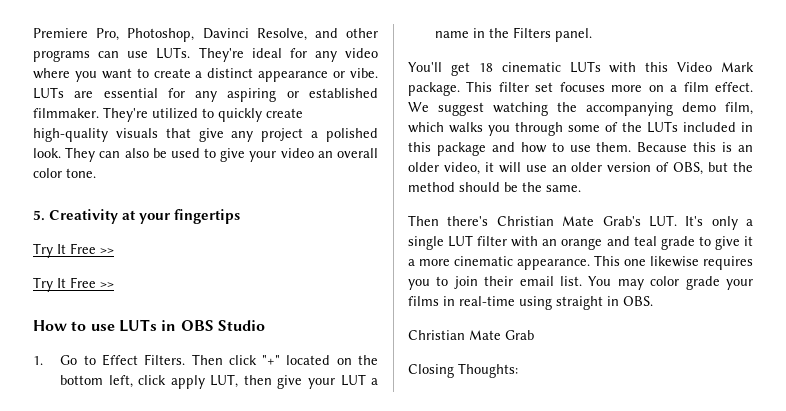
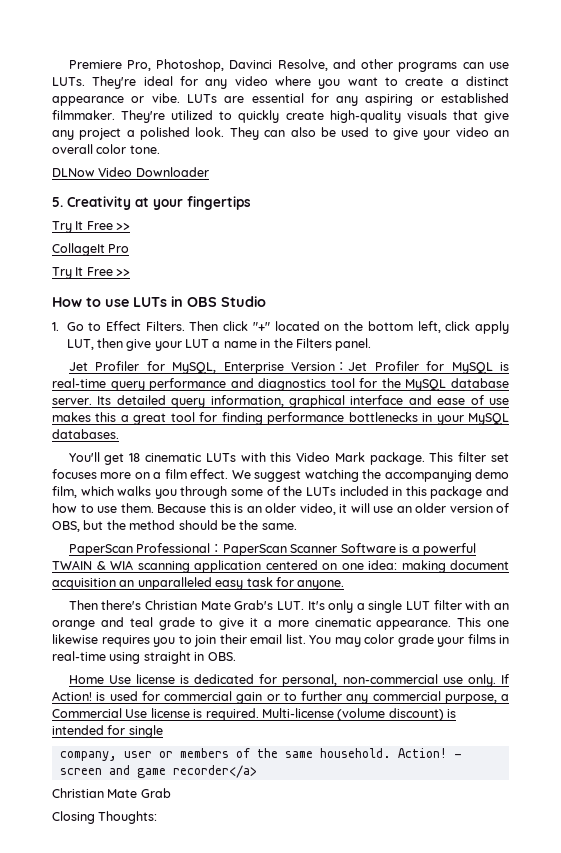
(96, 173) none -> [52,167,209,177] // DLNow Video Downloader
(114, 251) none -> [52,243,130,256] // CollageIt Pro
(593, 35) none -> [68,361,510,374] [52,378,509,391] [52,395,509,408] [52,412,509,425] [52,429,119,439] // Jet Profiler for MySQL, Enterprise Version：Jet Profiler for MySQL is real-time query performance and diagnostics tool for the MySQL database server. Its detailed query information, graphical interface and ease of use makes this a great tool for finding performance bottlenecks in your MySQL databases.
(581, 188) none -> [68,543,476,556] [52,560,509,573] [52,577,345,590] // PaperScan Professional：PaperScan Scanner Software is a powerful TWAIN & WIA scanning application centered on one idea: making document acquisition an unparalleled easy task for anyone.
(653, 301) none -> [68,674,510,687] [52,691,509,704] [52,708,456,721] [52,725,163,738] [59,748,462,761] [59,765,257,778] // Home Use license is dedicated for personal, non-commercial use only. If Action! is used for commercial gain or to further any commercial purpose, a Commercial Use license is required. Multi-license (volume discount) is intended for single // company, user or members of the same household. Action! - screen and game recorder</a>

